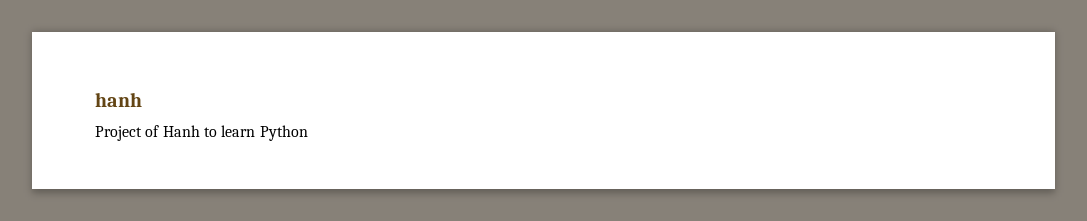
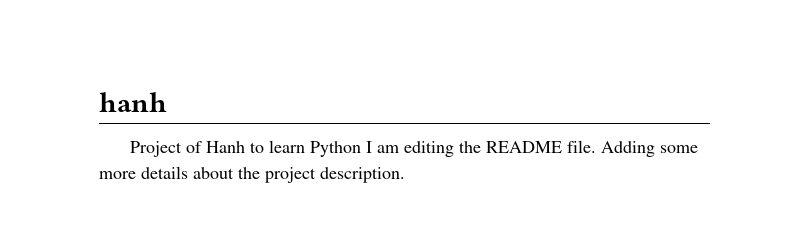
(308, 133) none -> [365,140,698,157] [99,166,405,183] I am editing the README file. Adding some more details about the project description.

